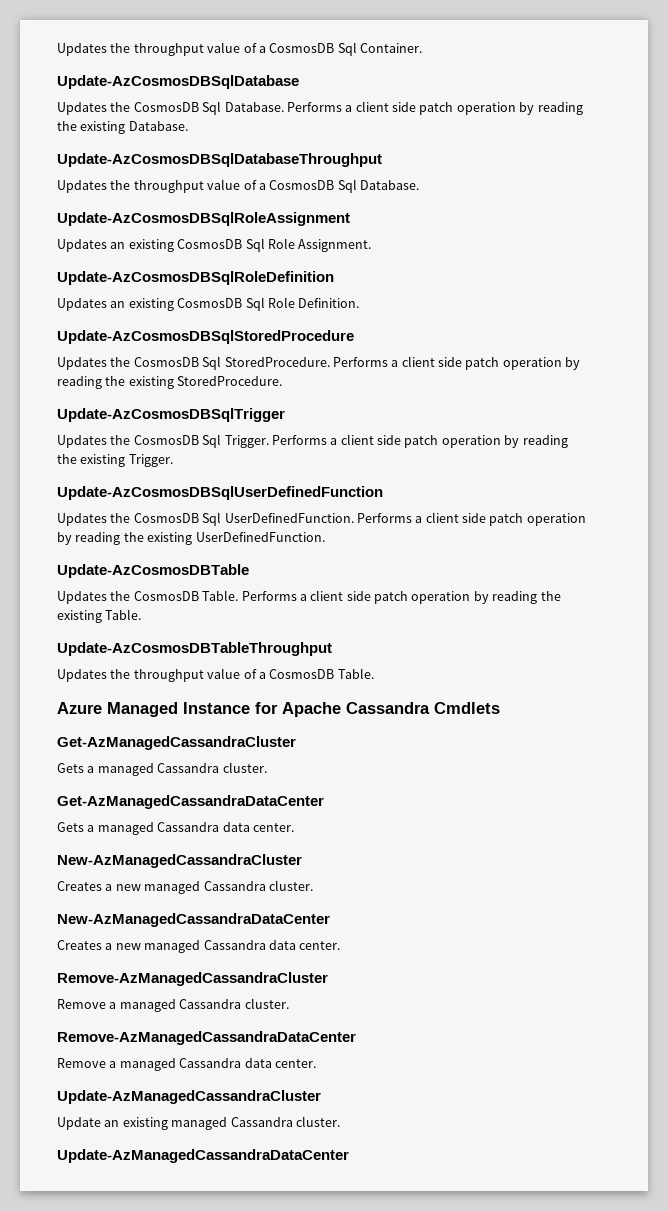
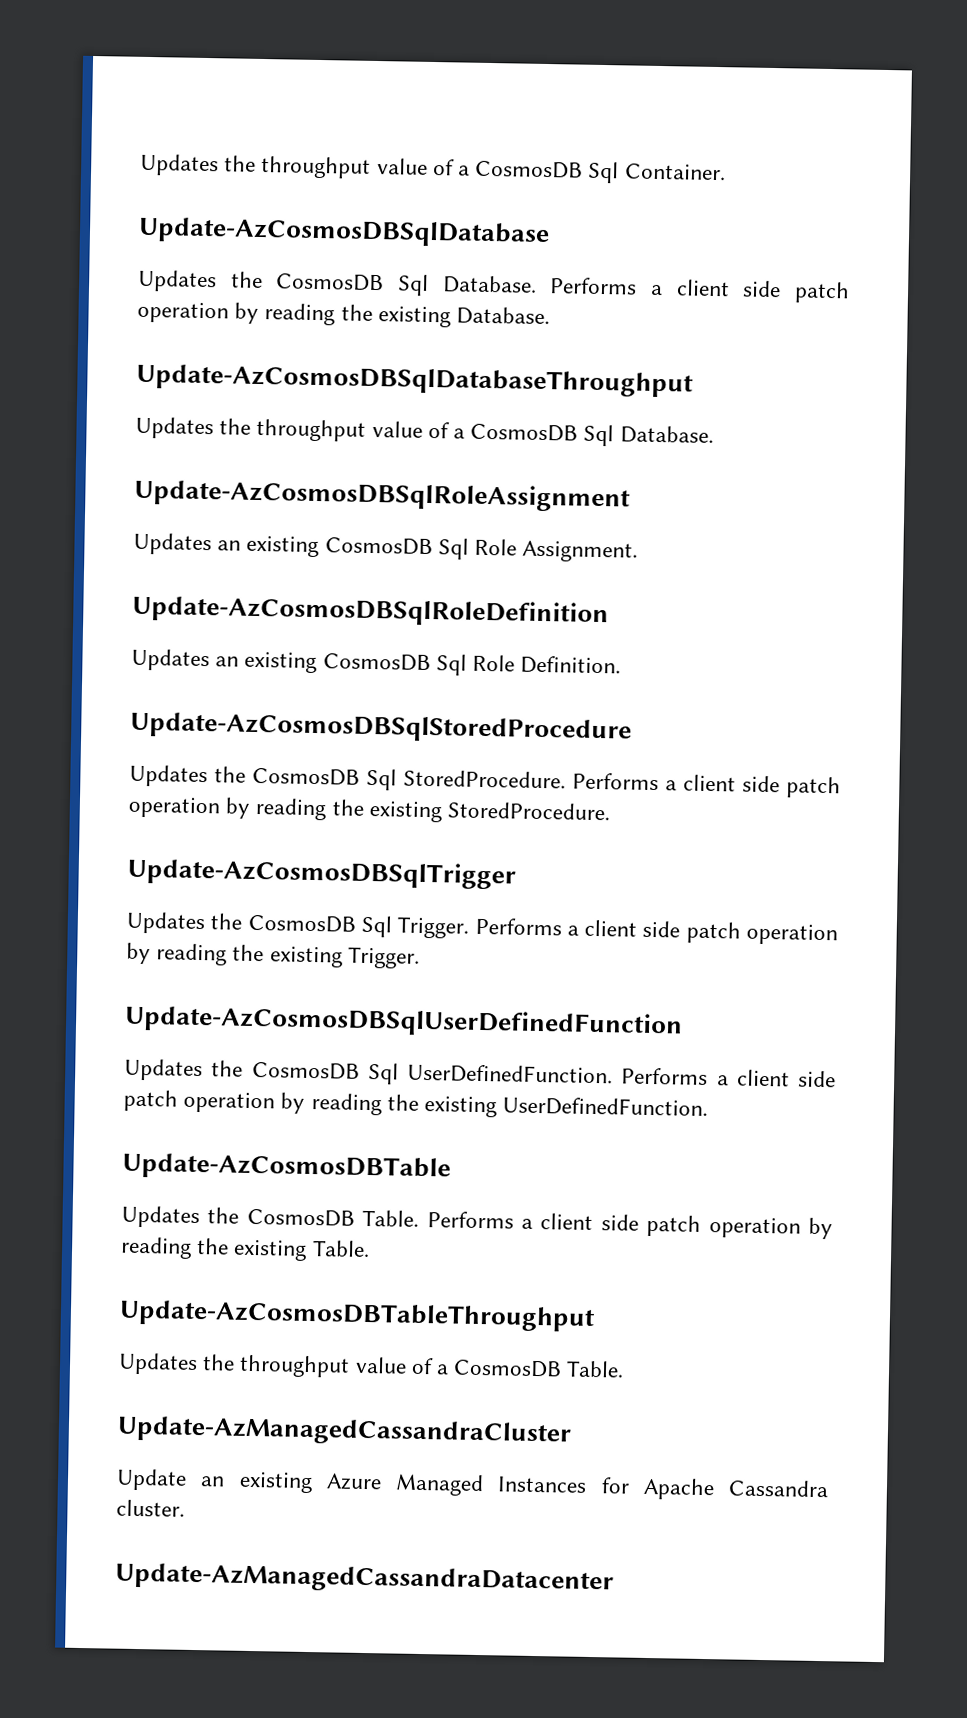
[57,702,500,717] [57,736,296,750] [57,762,267,776] [57,795,324,809] [57,822,294,835] [57,854,302,868] [57,880,313,894] [57,913,330,927] [57,940,341,953] [57,972,328,986] [57,998,289,1012] [57,1031,356,1045] [57,1058,316,1071] // Azure Managed Instance for Apache Cassandra Cmdlets // Get-AzManagedCassandraCluster // Gets a managed Cassandra cluster. // Get-AzManagedCassandraDataCenter // Gets a managed Cassandra data center. // New-AzManagedCassandraCluster // Creates a new managed Cassandra cluster. // New-AzManagedCassandraDataCenter // Creates a new managed Cassandra data center. // Remove-AzManagedCassandraCluster // Remove a managed Cassandra cluster. // Remove-AzManagedCassandraDataCenter // Remove a managed Cassandra data center. -> (625, 1369) none
[171,1116,340,1130] [57,1149,349,1163] managed Cassandra cluster. // Update-AzManagedCassandraDataCenter -> [325,1473,829,1501] [116,1499,185,1517] [115,1562,614,1596] Azure Managed Instances for Apache Cassandra cluster. // Update-AzManagedCassandraDatacenter

